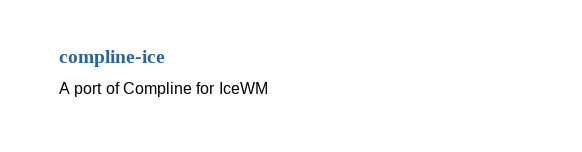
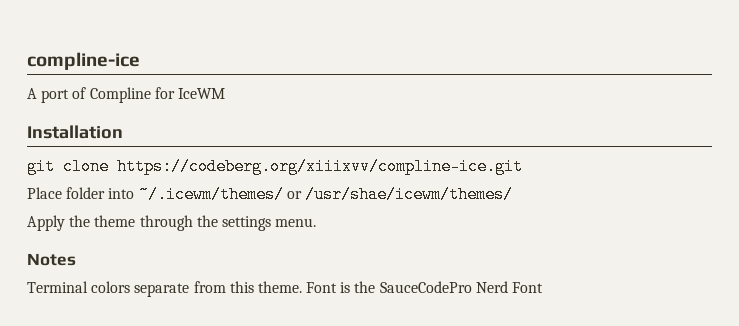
(268, 88) none -> [27,125,123,139] [27,158,523,175] [27,186,513,203] [27,215,317,231] [27,253,76,266] [27,281,544,297] // Installation // git clone https://codeberg.org/xiiixvv/compline-ice.git // Place folder into ~/.icewm/themes/ or /usr/shae/icewm/themes/ // Apply the theme through the settings menu. // Notes // Terminal colors separate from this theme. Font is the SauceCodePro Nerd Font

